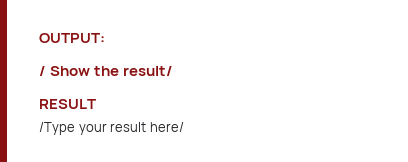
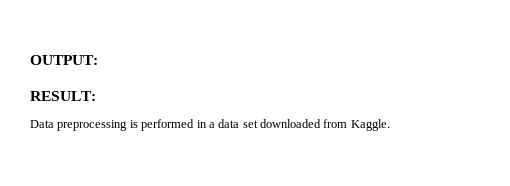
[39,66,174,76] [39,99,96,109] [39,122,184,135] / Show the result/ // RESULT // /Type your result here/ -> [30,91,96,101] [30,119,390,131] RESULT: // Data preprocessing is performed in a data set downloaded from Kaggle.

